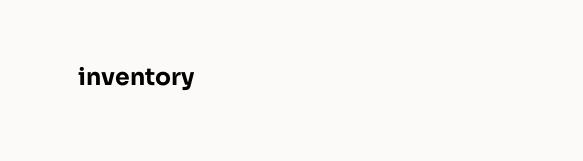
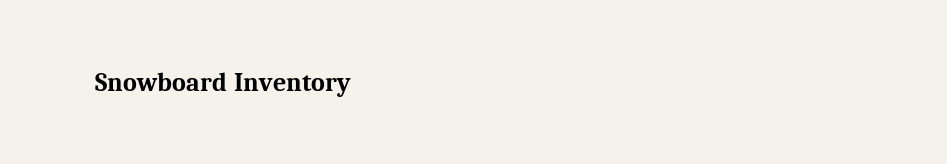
[78,66,195,91] inventory -> [95,72,351,97] Snowboard Inventory

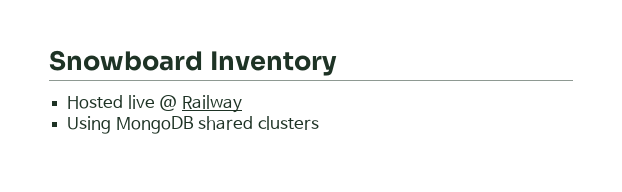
(351, 85) none -> [67,95,242,113] [67,116,319,134] // Hosted live @ Railway // Using MongoDB shared clusters

